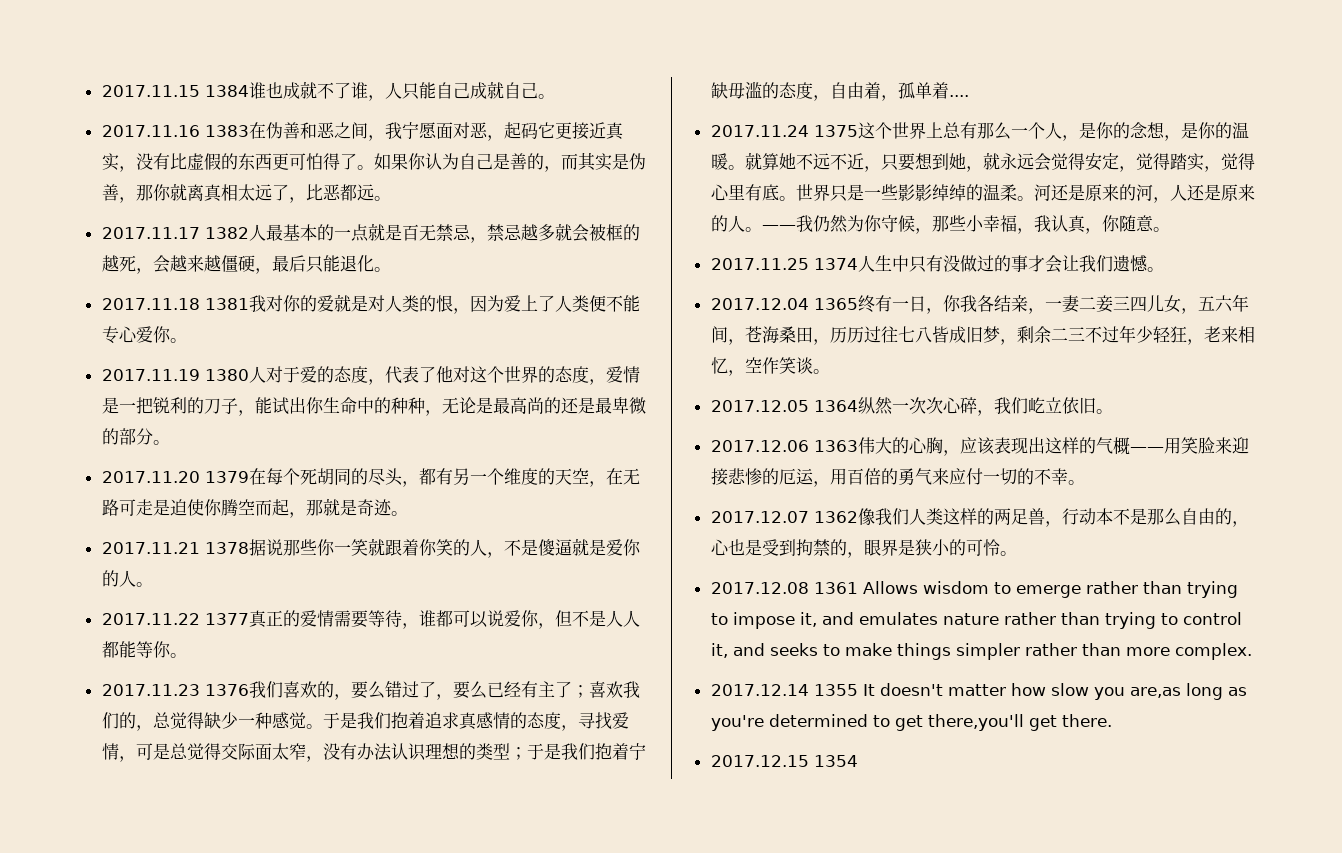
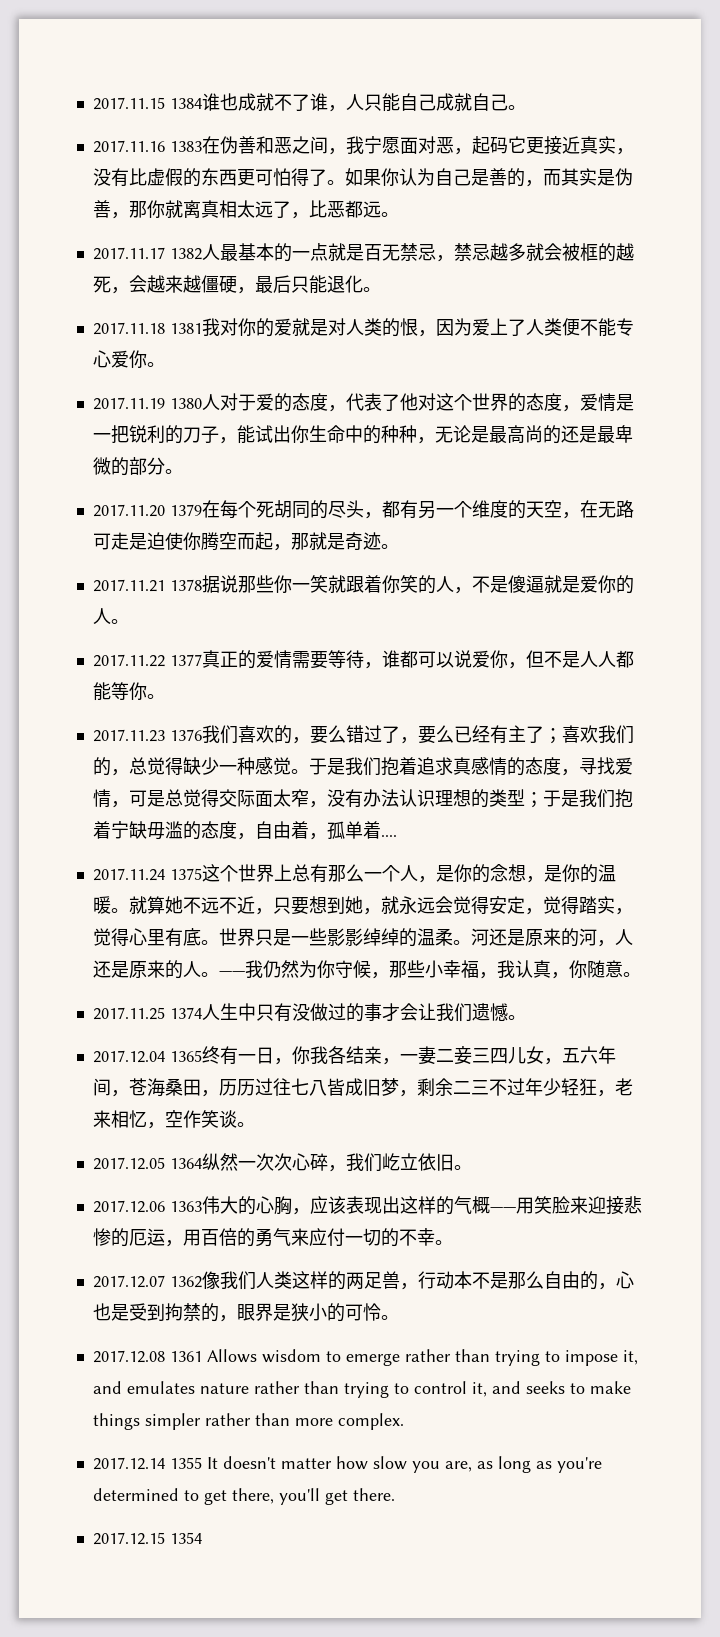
[1129,687,1181,698] are,as -> [444,1461,493,1472] are, as
[927,714,1024,731] there,you'll -> [231,1488,320,1505] there, you'll

